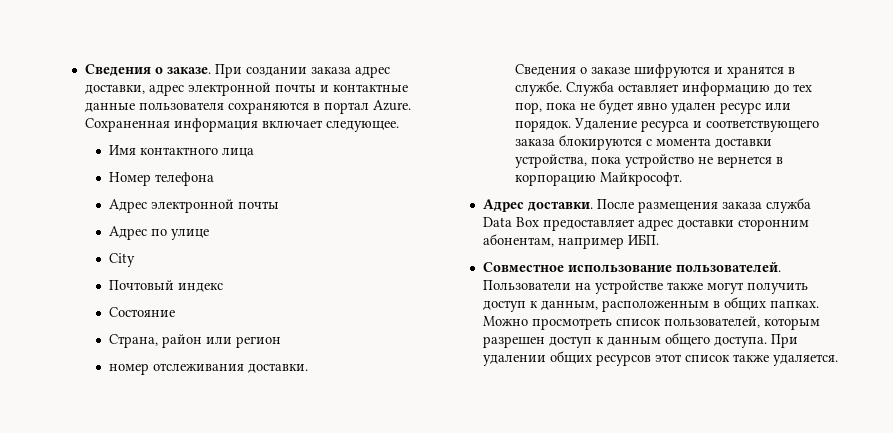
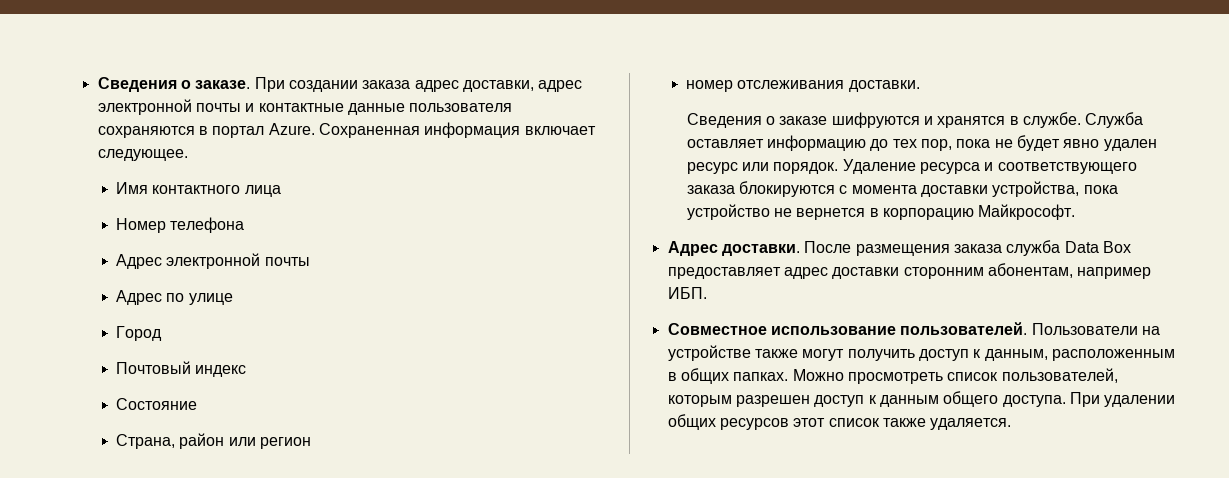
[109,253,136,267] City -> [115,326,162,341] Город

